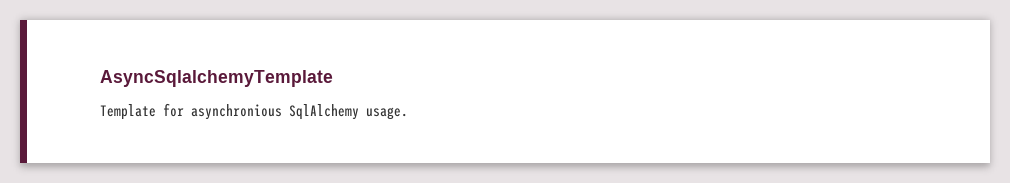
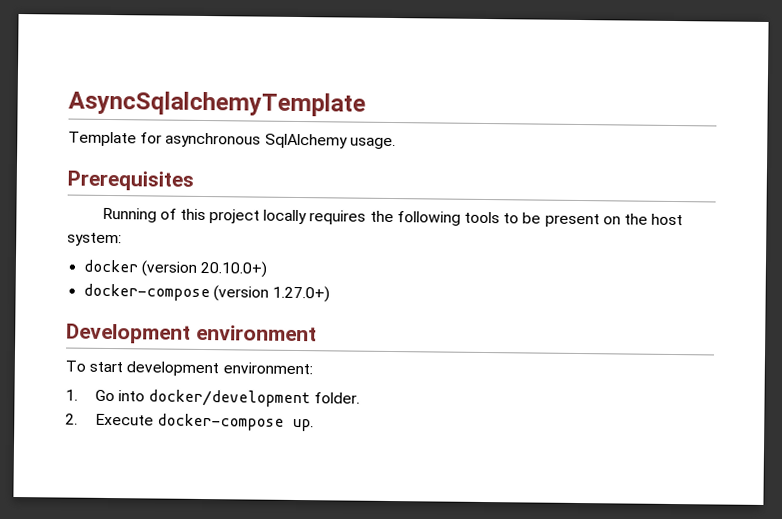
[191,104,282,120] asynchronious -> [165,132,262,148] asynchronous
(408, 113) none -> [67,170,194,191] [101,207,684,228] [67,232,122,247] [83,259,268,278] [83,283,331,303] [66,323,317,344] [65,360,313,377] [65,389,361,408] [65,413,315,432] // Prerequisites // Running of this project locally requires the following tools to be present on the host system: // docker (version 20.10.0+) // docker-compose (version 1.27.0+) // Development environment // To start development environment: // 1. Go into docker/development folder. // 2. Execute docker-compose up.

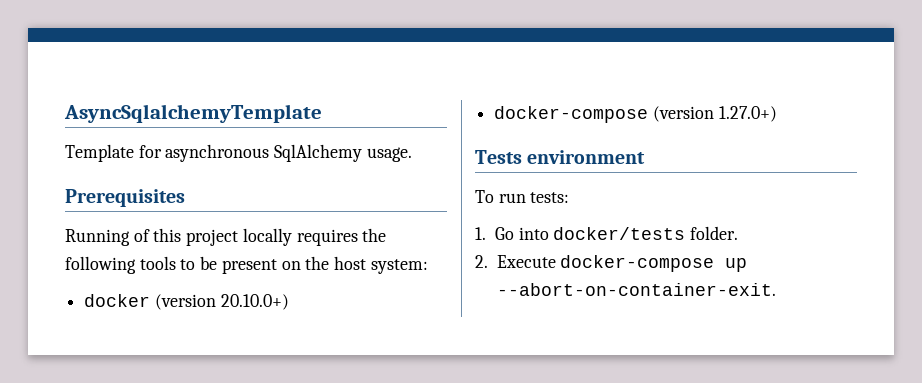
[66,323,191,344] Development -> [475,150,522,164] Tests
[89,361,313,377] start development environment: -> [498,192,570,203] run tests:
[148,389,312,408] docker/development -> [553,227,686,240] docker/tests
[292,418,315,432] up. -> [725,258,748,272] [496,283,776,296] up --abort-on-container-exit.

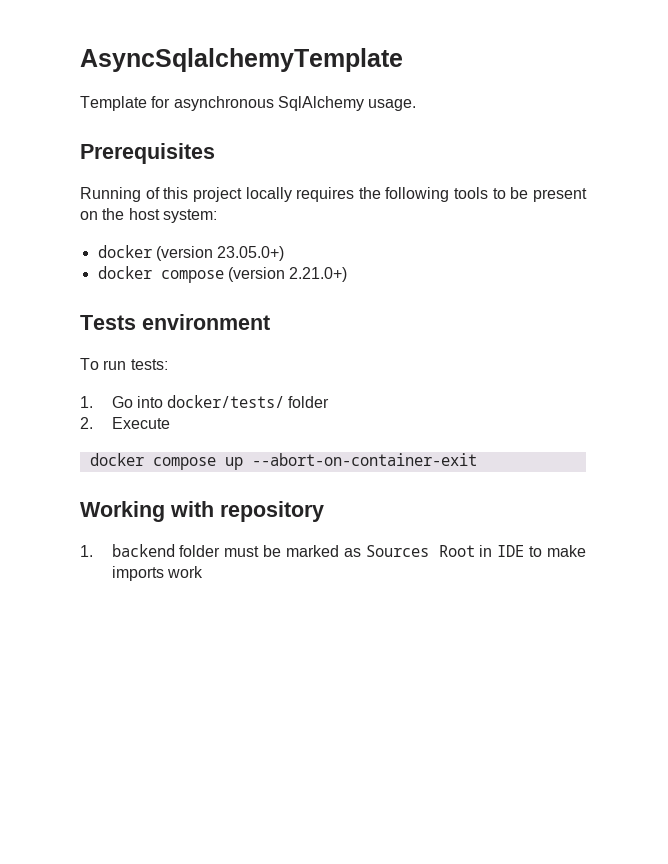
[220,294,289,310] [494,106,777,123] 20.10.0+) // docker-compose (version 1.27.0+) -> [217,246,285,261] [97,266,348,283] 23.05.0+) // docker compose (version 2.21.0+)
[553,226,739,240] docker/tests folder. -> [167,395,330,408] docker/tests/ folder
[560,255,748,272] [496,283,776,296] docker-compose up --abort-on-container-exit. -> [89,453,477,470] [80,501,324,522] [80,544,586,557] [111,566,203,581] // docker compose up --abort-on-container-exit // Working with repository // 1. backend folder must be marked as Sources Root in IDE to make imports work

